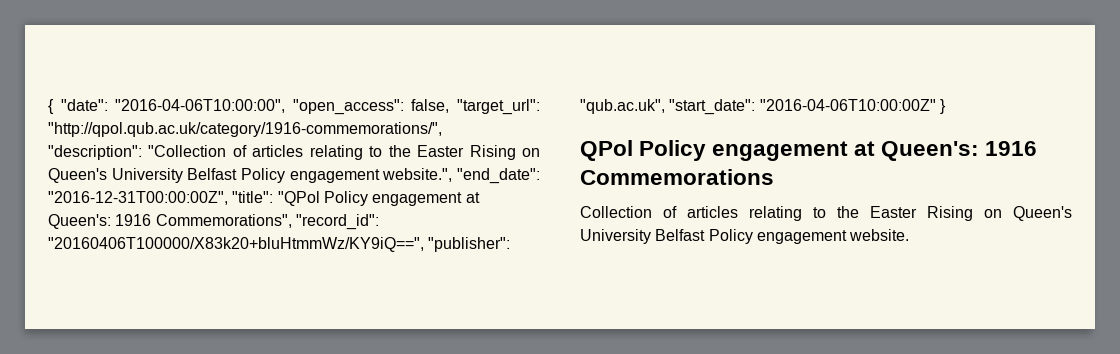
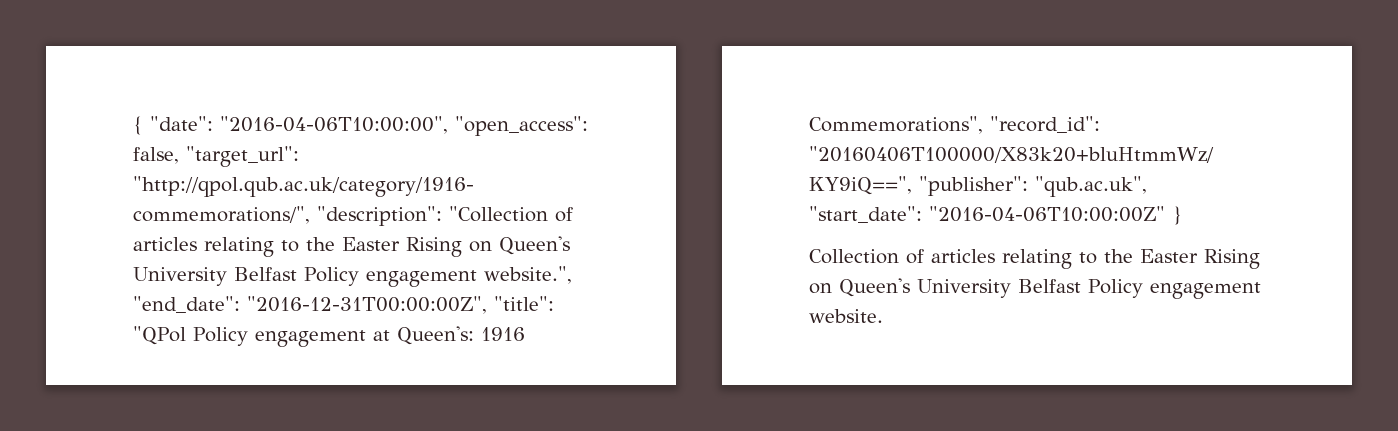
[580,140,1038,161] [580,169,774,185] // QPol Policy engagement at Queen's: 1916 Commemorations -> (1182, 215) none

